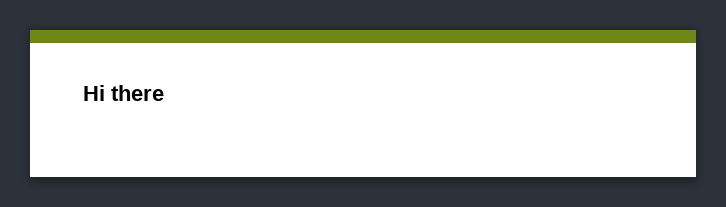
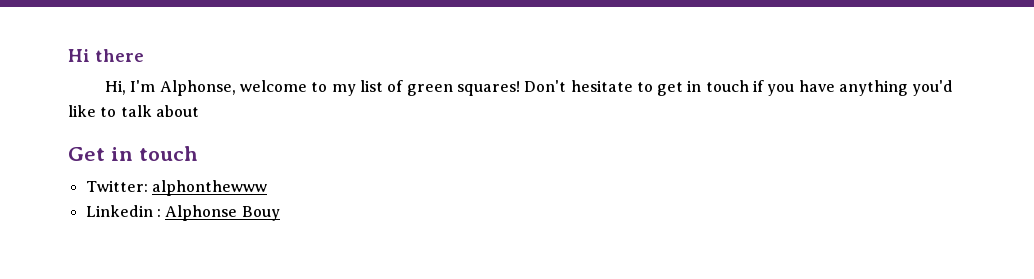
(164, 93) none -> [104,80,954,96] [68,105,199,117] [68,146,198,161] [85,180,267,196] [85,205,280,221] // Hi, I'm Alphonse, welcome to my list of green squares! Don't hesitate to get in touch if you have anything you'd like to talk about // Get in touch // Twitter: alphonthewww // Linkedin : Alphonse Bouy

